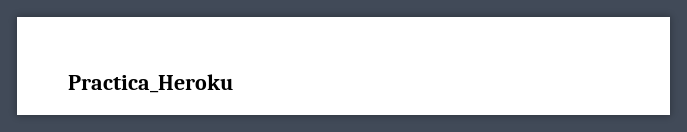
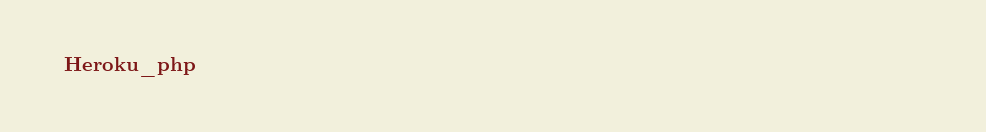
[68,74,233,93] Practica_Heroku -> [64,57,196,77] Heroku_php

